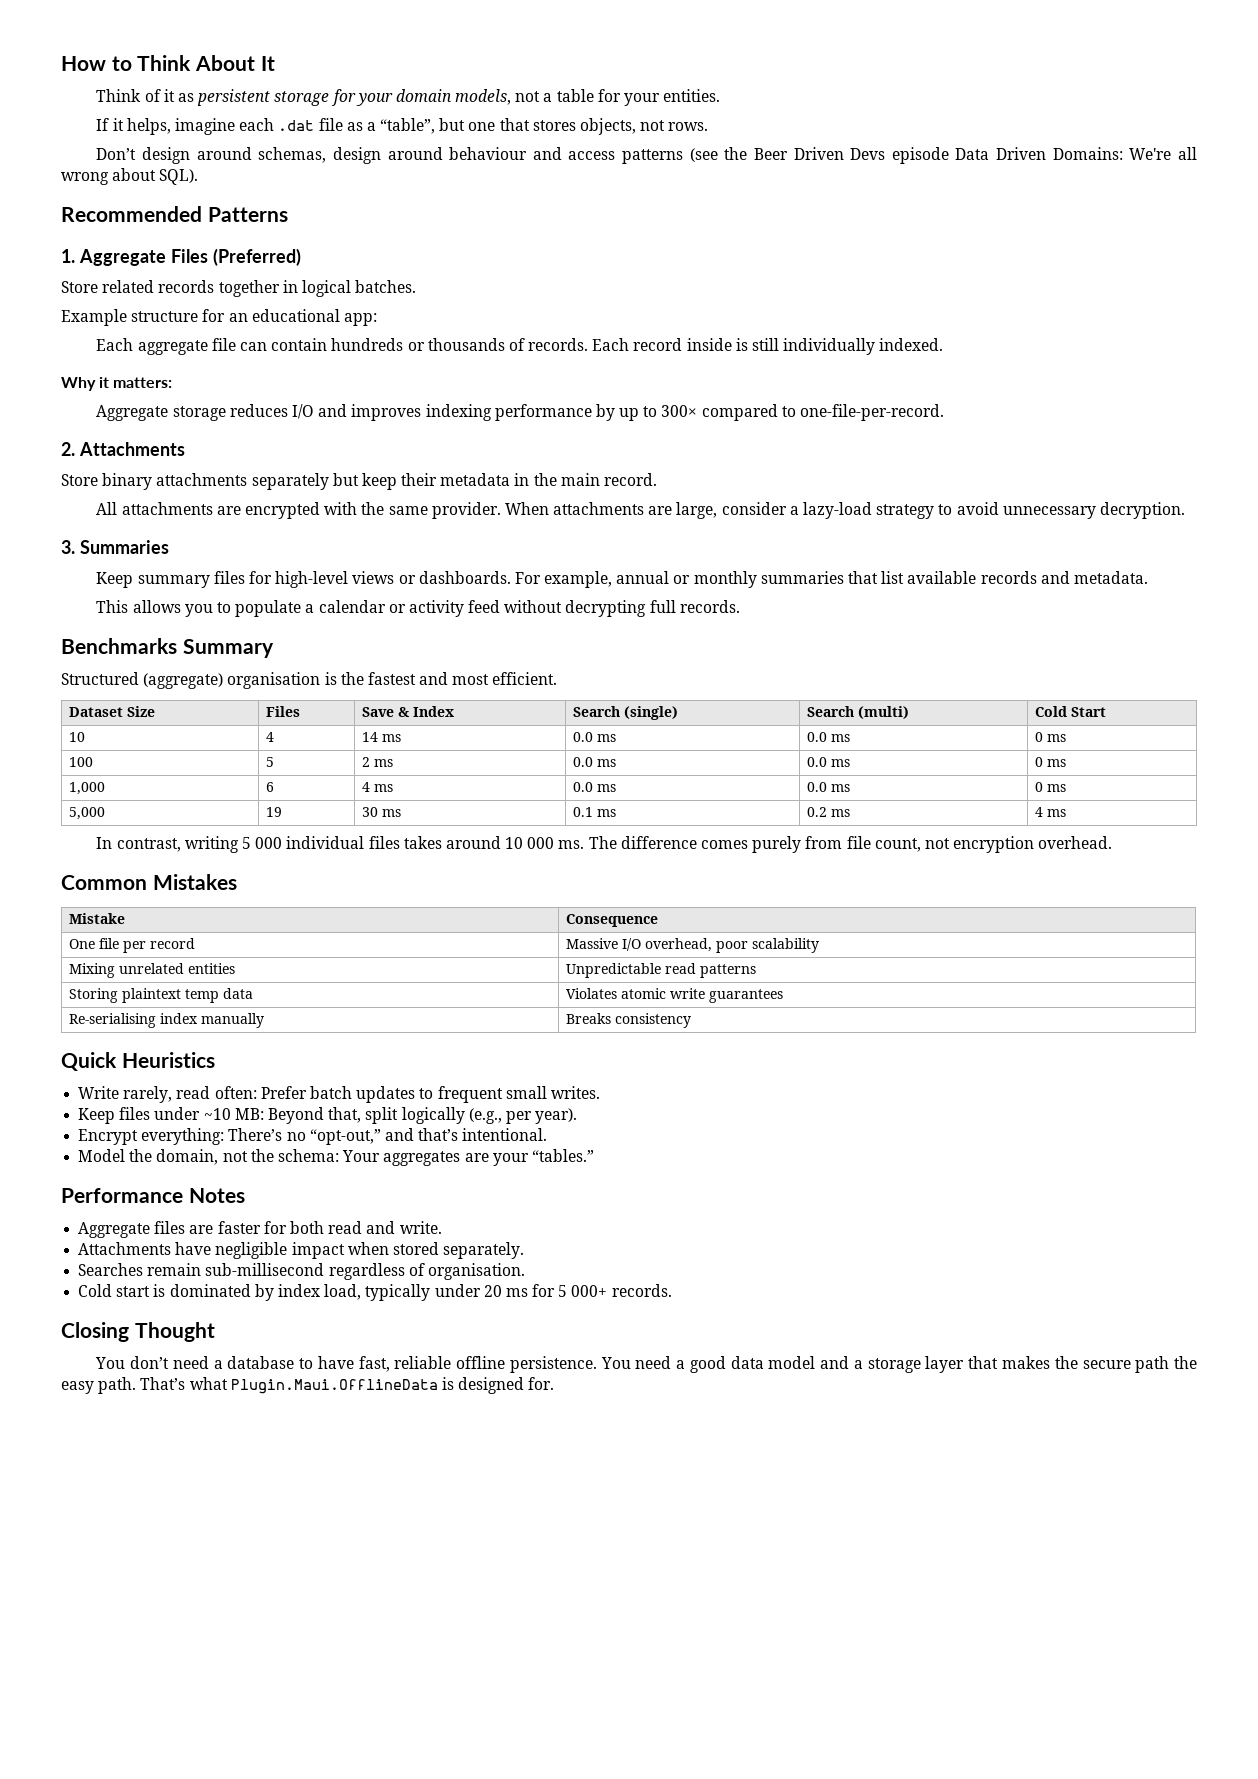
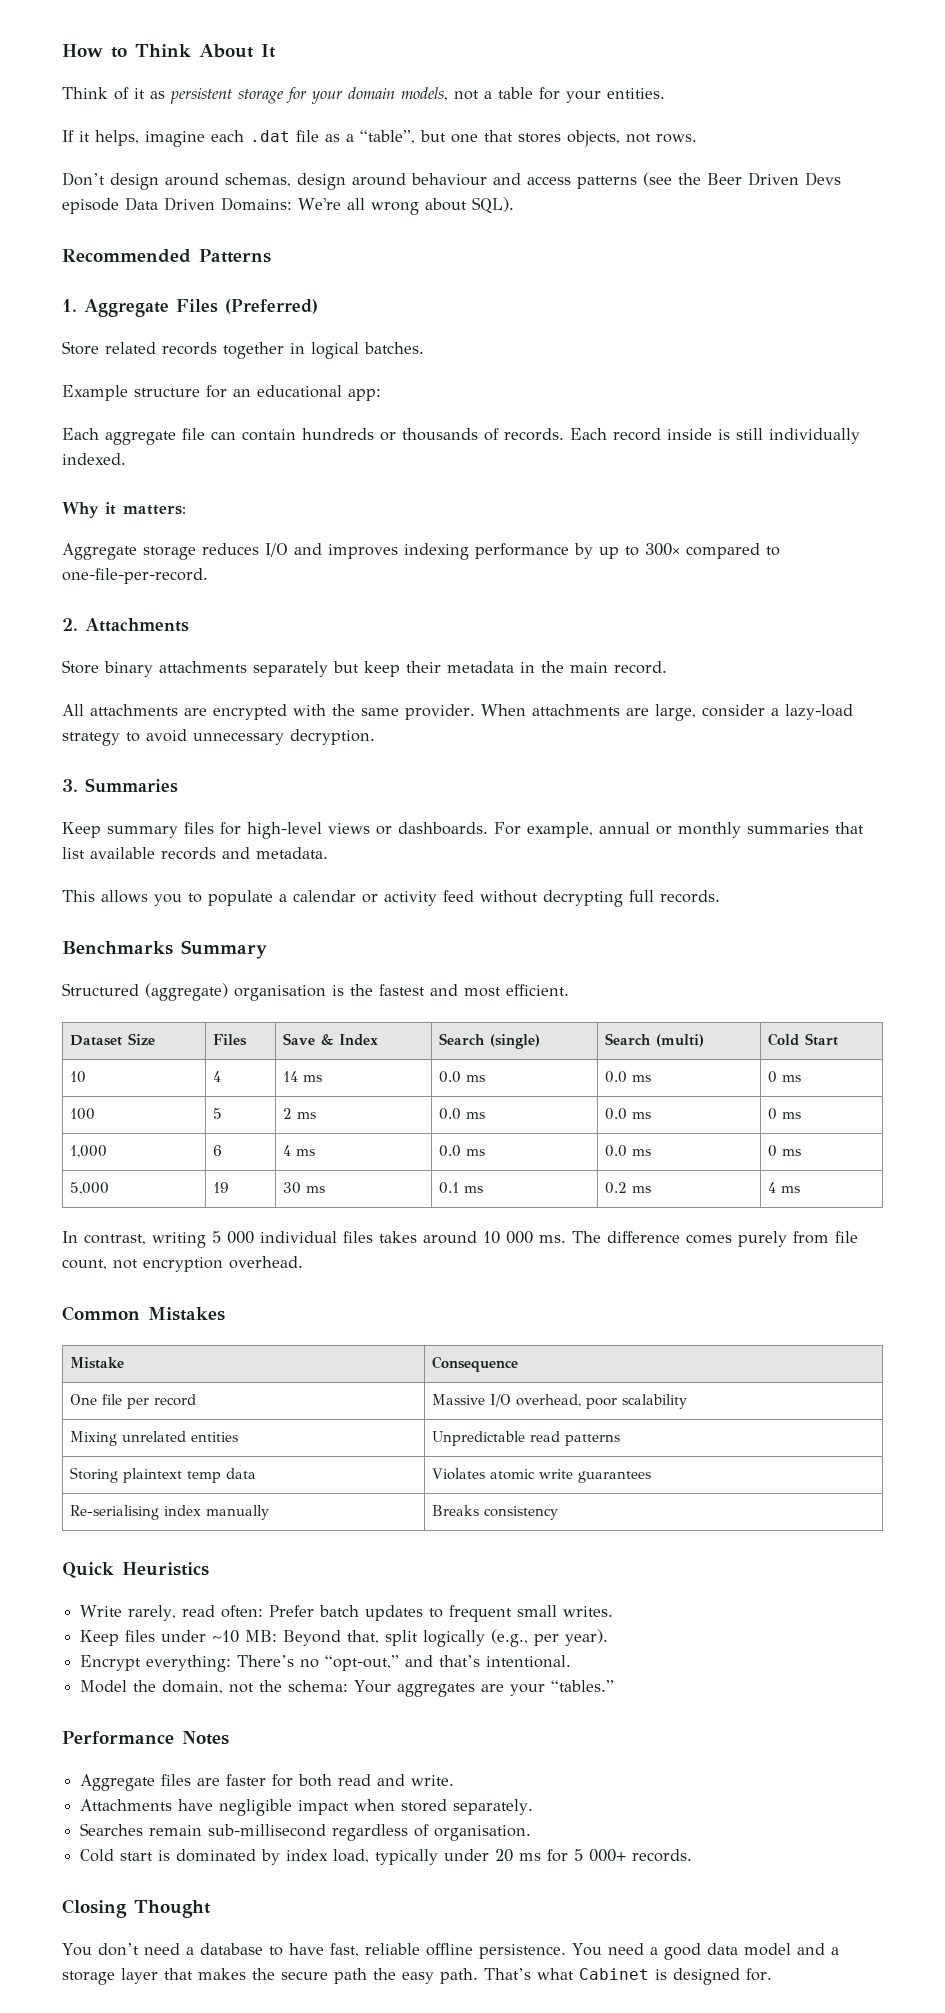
[230,1379,438,1394] Plugin.Maui.OfflineData -> [579,1968,649,1980] Cabinet

